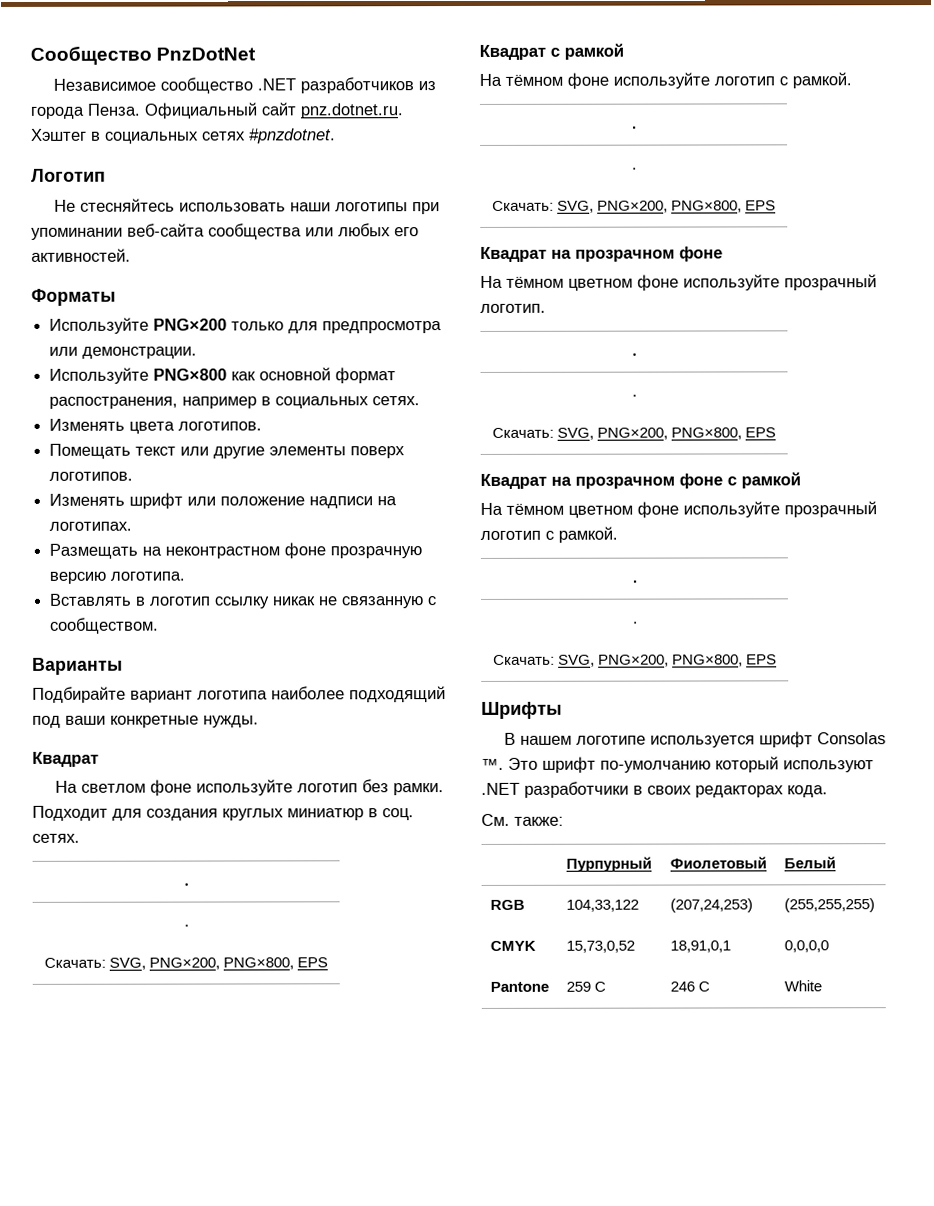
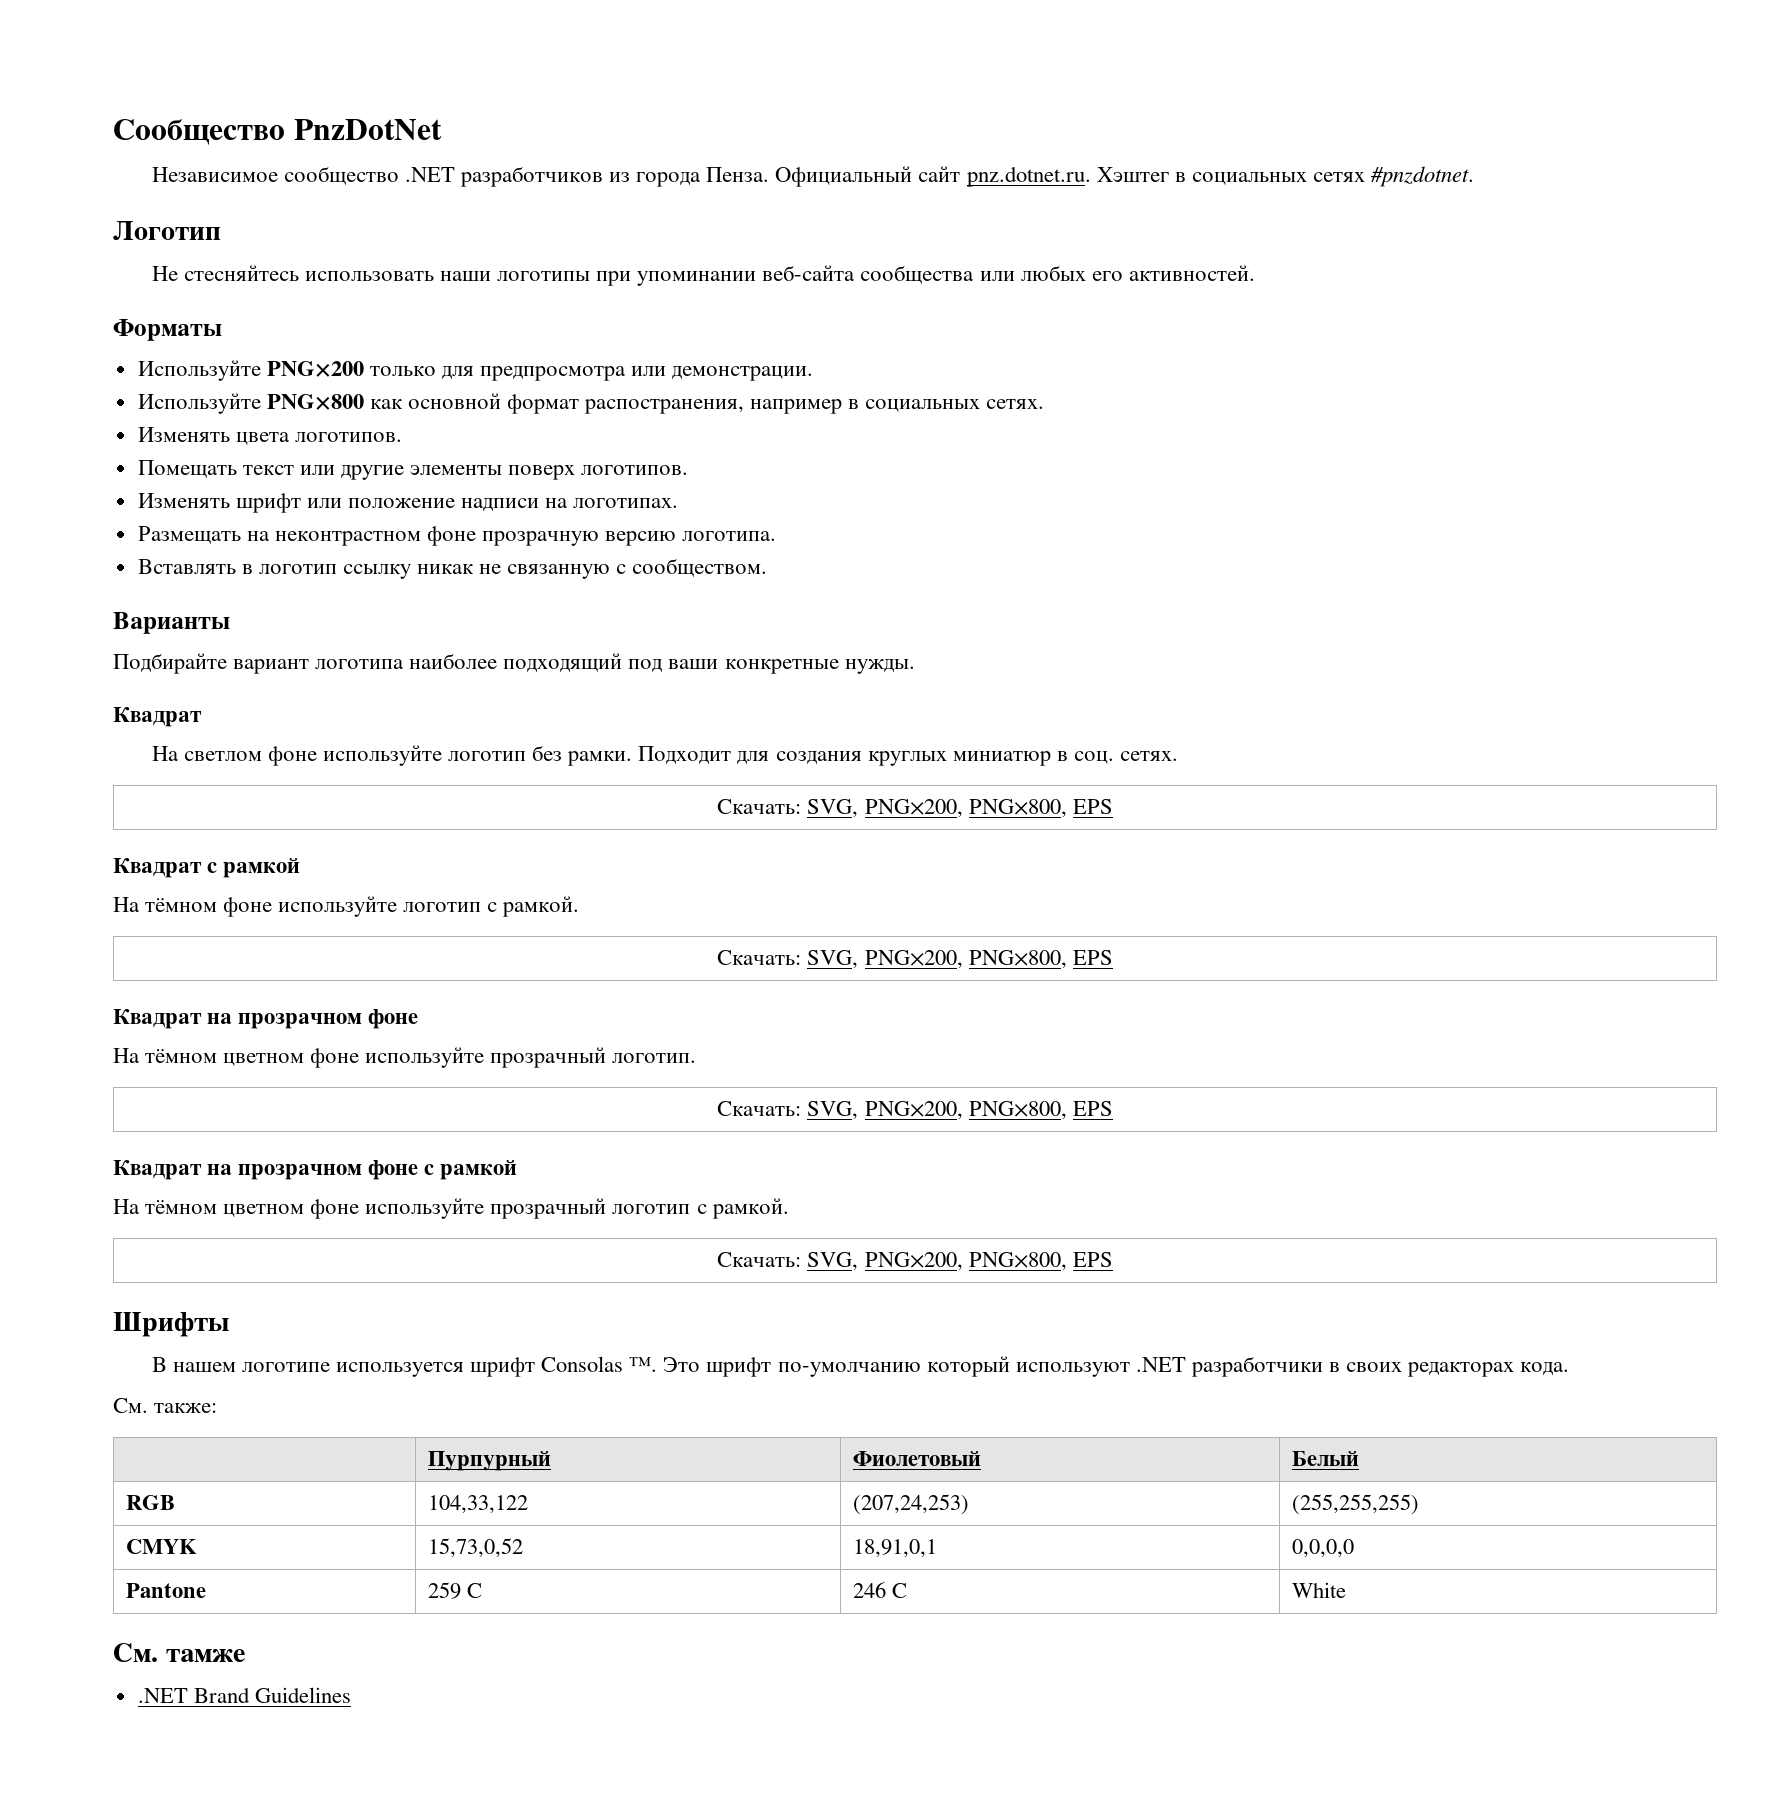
[183,882,189,886] [183,924,189,927] // . // . -> (1178, 756) none
[631,125,637,129] [631,167,637,170] // . // . -> (580, 906) none
[631,352,637,356] [631,394,637,397] // . // . -> (697, 1058) none
[631,579,637,583] [632,621,638,624] // . // . -> (789, 1208) none
(822, 986) none -> [113,1643,245,1662] [137,1687,351,1703] // См. тамже // .NET Brand Guidelines

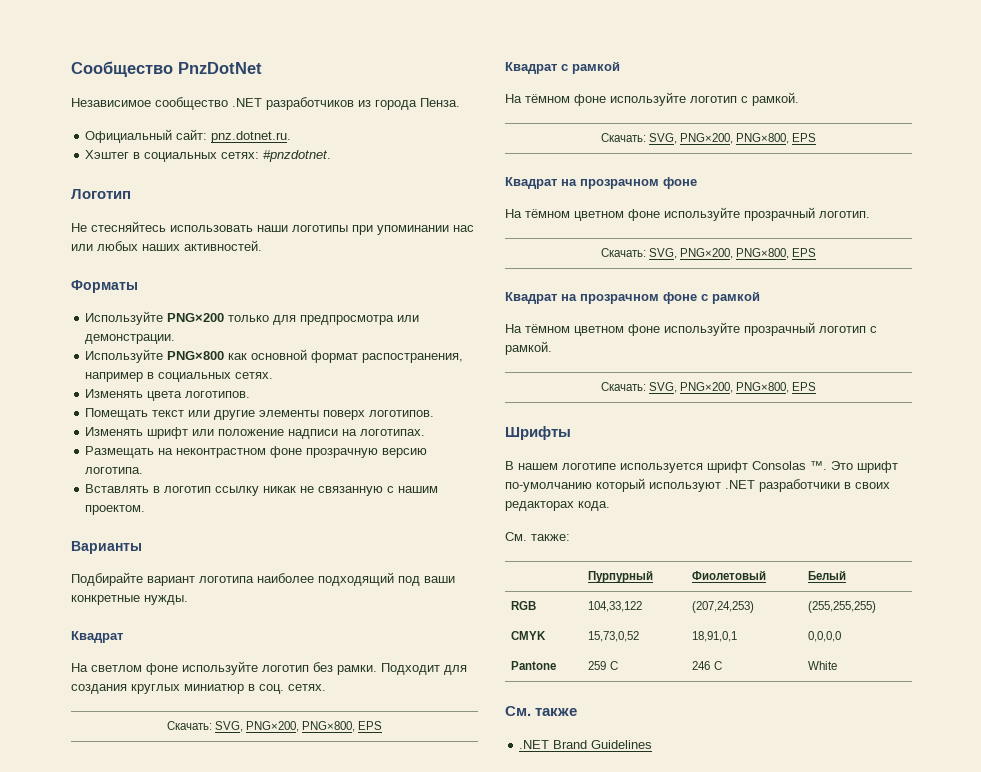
[775,166,961,187] Официальный сайт -> [85,129,208,143] // Официальный сайт:
(1091, 176) none -> (292, 137) //
[1312,172,1365,182] сетях -> [221,152,260,159] сетях:
[762,265,975,285] веб-сайта сообщества -> [453,225,474,232] нас
[1091,271,1123,281] его -> [142,244,180,251] наших
[632,558,768,578] сообществом. -> [398,486,439,493] [85,505,146,515] нашим проектом.
[165,1649,245,1662] тамже -> [535,708,578,716] также

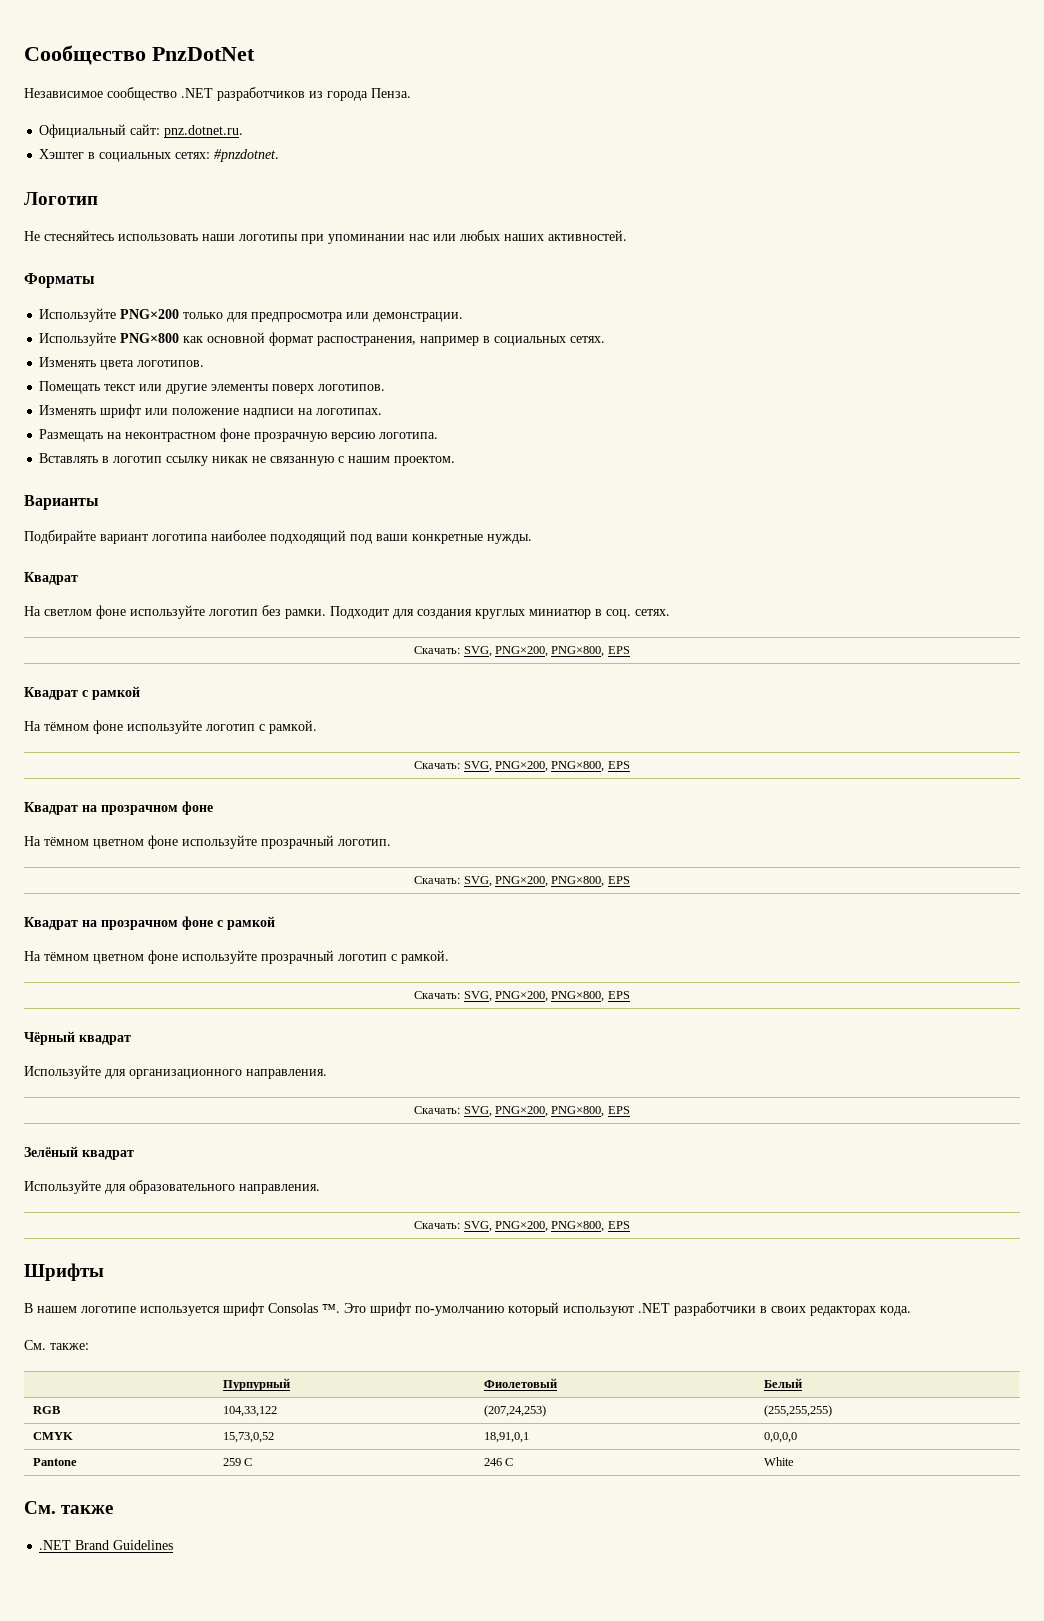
(817, 386) none -> [24,1031,131,1045] [24,1065,327,1079] [414,1106,630,1117] [24,1146,134,1160] [24,1180,320,1194] [414,1221,630,1232] // Чёрный квадрат // Используйте для организационного направления. // Скачать: SVG, PNG×200, PNG×800, EPS // Зелёный квадрат // Используйте для образовательного направления. // Скачать: SVG, PNG×200, PNG×800, EPS

